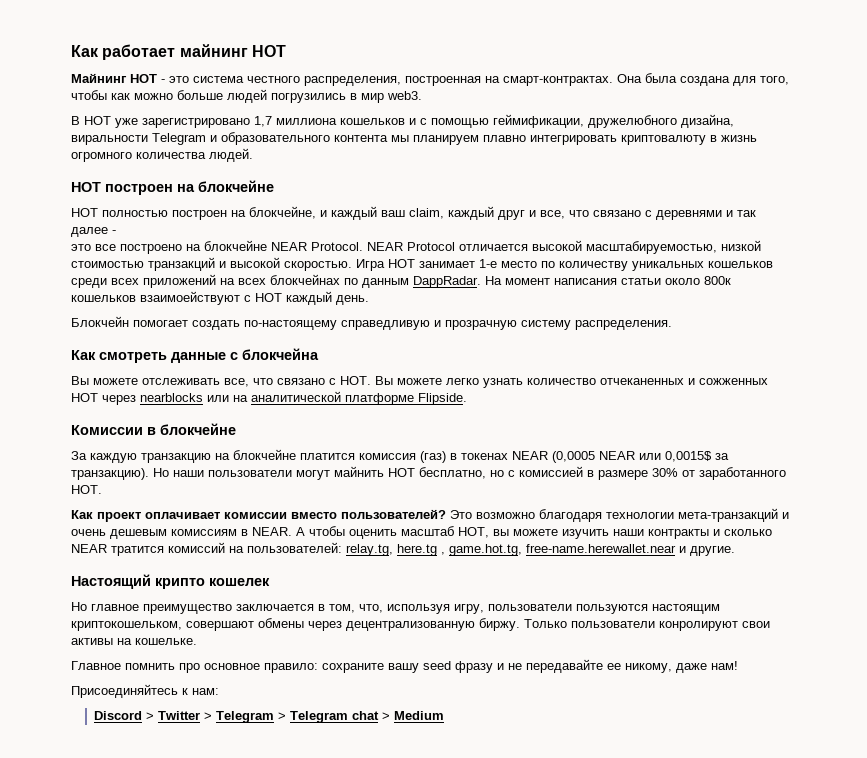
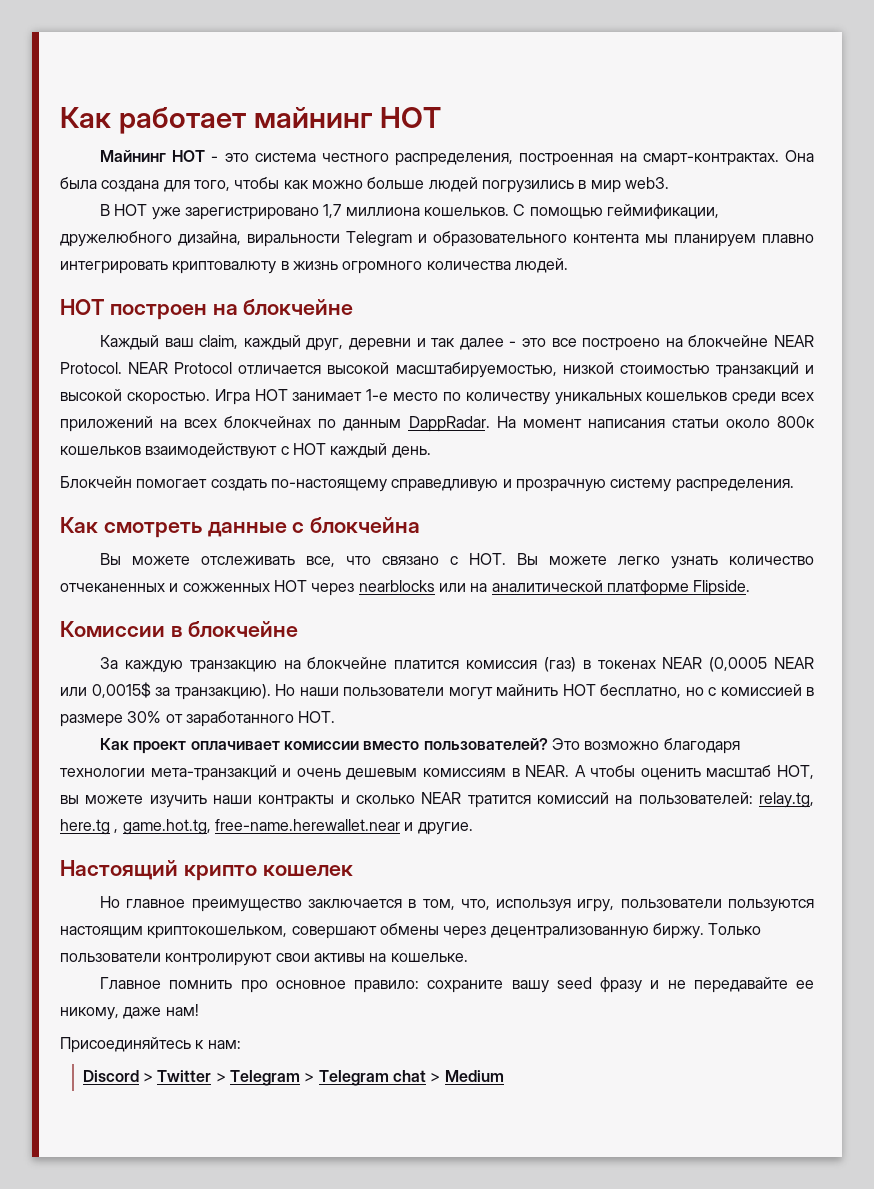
[340,118,427,125] кошельков и с -> [423,204,526,216] кошельков. С
[71,206,722,220] HOT полностью построен на блокчейне, и каждый ваш claim, каждый друг и все, что связано с деревнями -> [99,335,411,351] Каждый ваш claim, каждый друг, деревни
(116, 232) // -> (517, 344) none
[140,291,240,305] взаимоействуют -> [145,443,278,459] взаимодействуют
[659,621,738,631] конролируют -> [165,953,273,966] контролируют

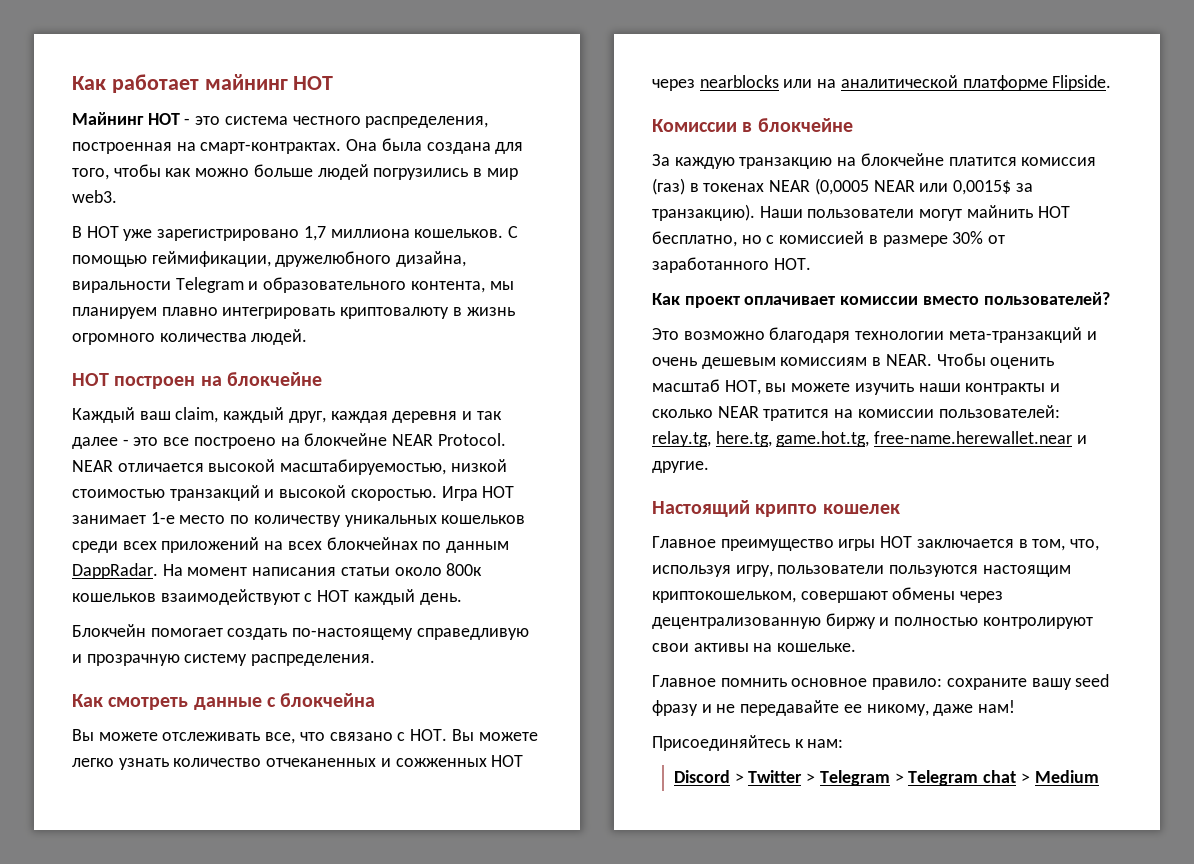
[573,234,639,243] контента -> [410,281,485,293] контента,
[348,338,411,351] деревни -> [330,411,458,423] каждая деревня
[174,362,233,374] Protocol -> (113, 466) none
[275,684,339,696] Но наши -> [759,206,803,218] Наши
(548, 744) none -> (1110, 298) //
[574,765,636,777] А чтобы -> [936,353,986,366] Чтобы
[537,792,815,808] [60,819,119,835] комиссий на пользователей: relay.tg, here.tg , -> [834,405,1060,418] [652,431,772,447] на комиссии пользователей: relay.tg, here.tg,
[99,896,302,912] Но главное преимущество -> [652,536,913,551] Главное преимущество игры HOT
[652,923,762,939] [60,953,161,962] биржу. Только пользователи -> [825,613,979,629] биржу и полностью
[240,980,268,993] про -> (787, 682) none

